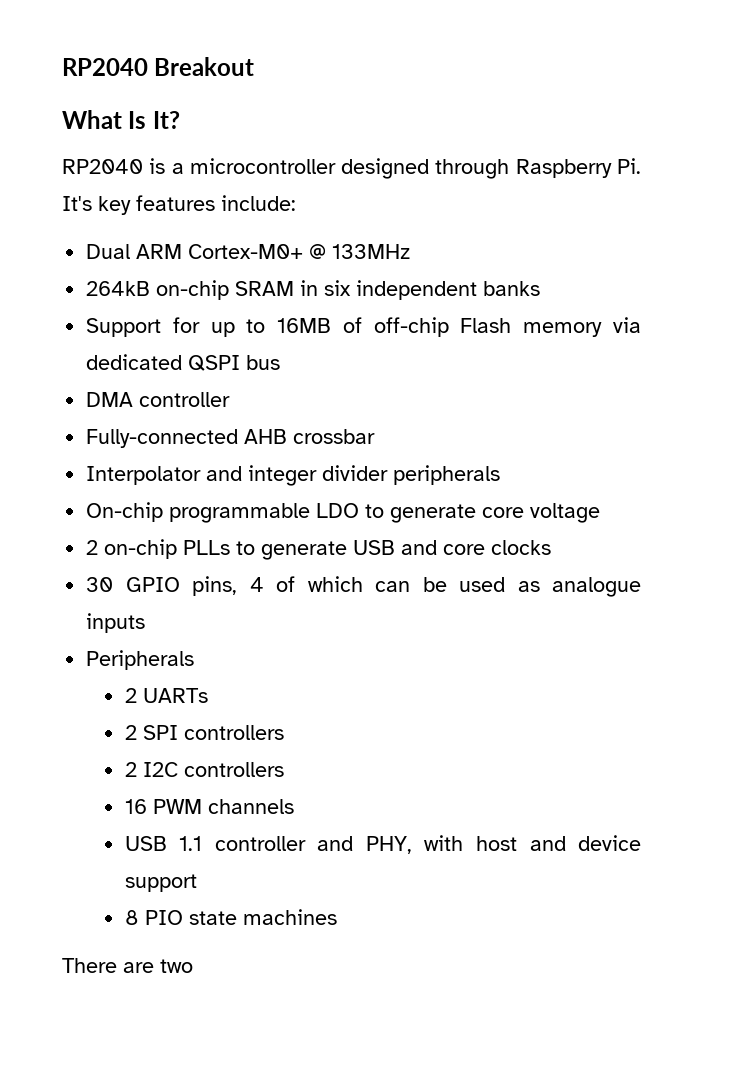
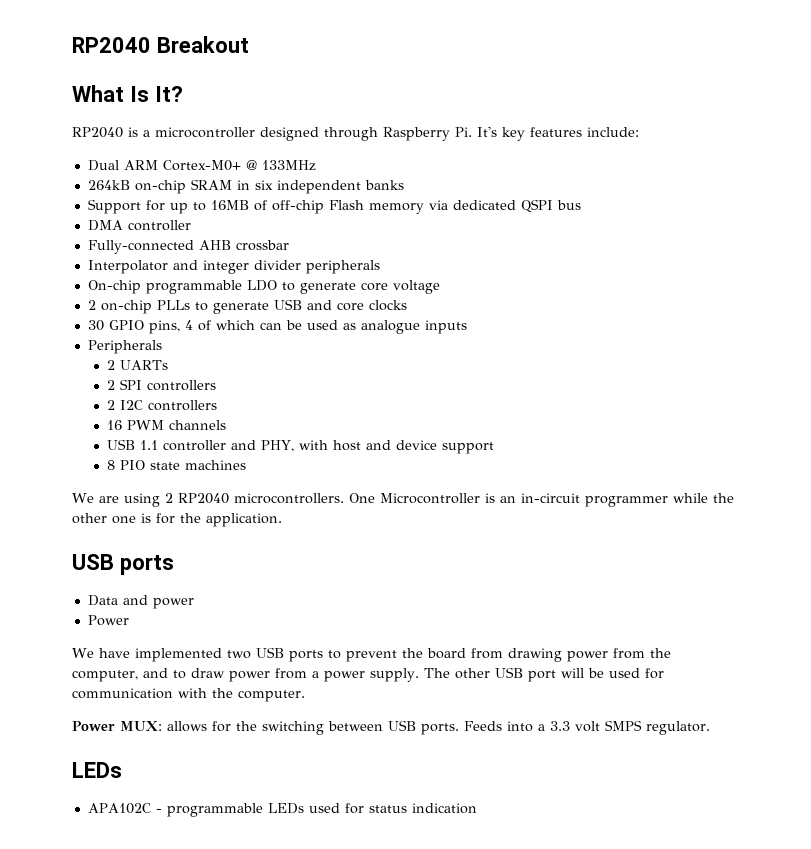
[62,958,193,973] There are two -> [72,493,734,507] [72,513,282,527] [72,554,174,575] [87,595,194,609] [87,615,129,626] [72,647,671,662] [72,667,664,682] [72,688,305,702] [72,720,710,735] [72,762,122,778] [87,803,477,817] We are using 2 RP2040 microcontrollers. One Microcontroller is an in-circuit programmer while the other one is for the application. // USB ports // Data and power // Power // We have implemented two USB ports to prevent the board from drawing power from the computer, and to draw power from a power supply. The other USB port will be used for communication with the computer. // Power MUX: allows for the switching between USB ports. Feeds into a 3.3 volt SMPS regulator. // LEDs // APA102C - programmable LEDs used for status indication

